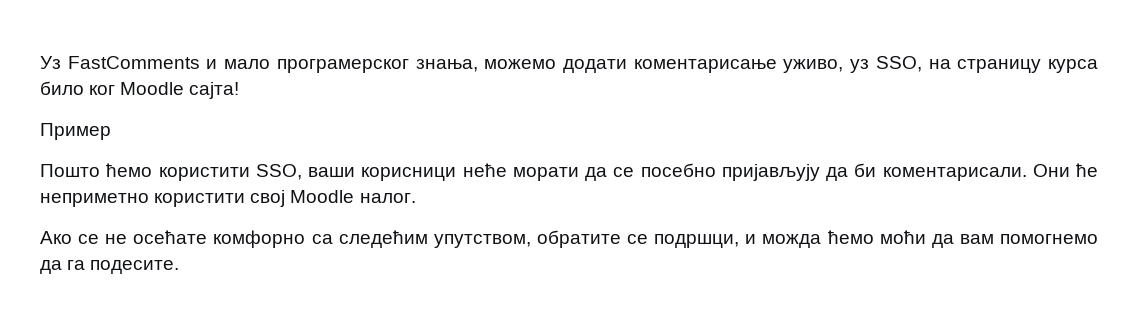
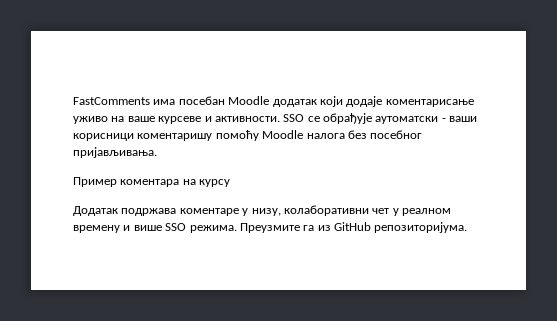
[40,56,1098,73] [40,81,240,99] [40,123,111,140] [40,163,1098,181] [40,190,416,207] [40,230,1098,248] [40,260,180,274] Уз FastComments и мало програмерског знања, можемо додати коментарисање уживо, уз SSO, на страницу курса било ког Moodle сајта! // Пример // Пошто ћемо користити SSO, ваши корисници неће морати да се посебно пријављују да би коментарисали. Они ће неприметно користити свој Moodle налог. // Ако се не осећате комфорно са следећим упутством, обратите се подршци, и можда ћемо моћи да вам помогнемо да га подесите. -> [73,96,474,107] [73,113,478,124] [73,130,423,141] [73,147,157,158] [73,177,231,187] [73,205,451,216] [73,222,468,233] FastComments има посебан Moodle додатак који додаје коментарисање уживо на ваше курсеве и активности. SSO се обрађује аутоматски - ваши корисници коментаришу помоћу Moodle налога без посебног пријављивања. // Пример коментара на курсу // Додатак подржава коментаре у низу, колаборативни чет у реалном времену и више SSO режима. Преузмите га из GitHub репозиторијума.

